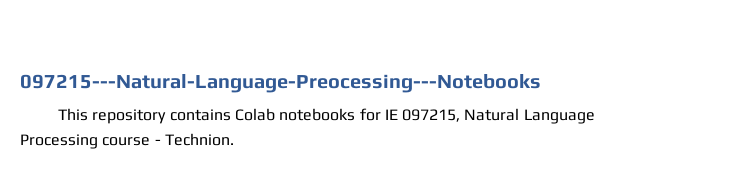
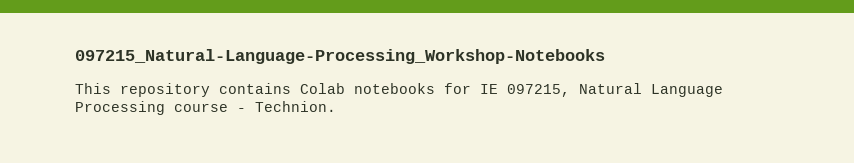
[20,74,541,93] 097215---Natural-Language-Preocessing---Notebooks -> [75,49,605,64] 097215_Natural-Language-Processing_Workshop-Notebooks

